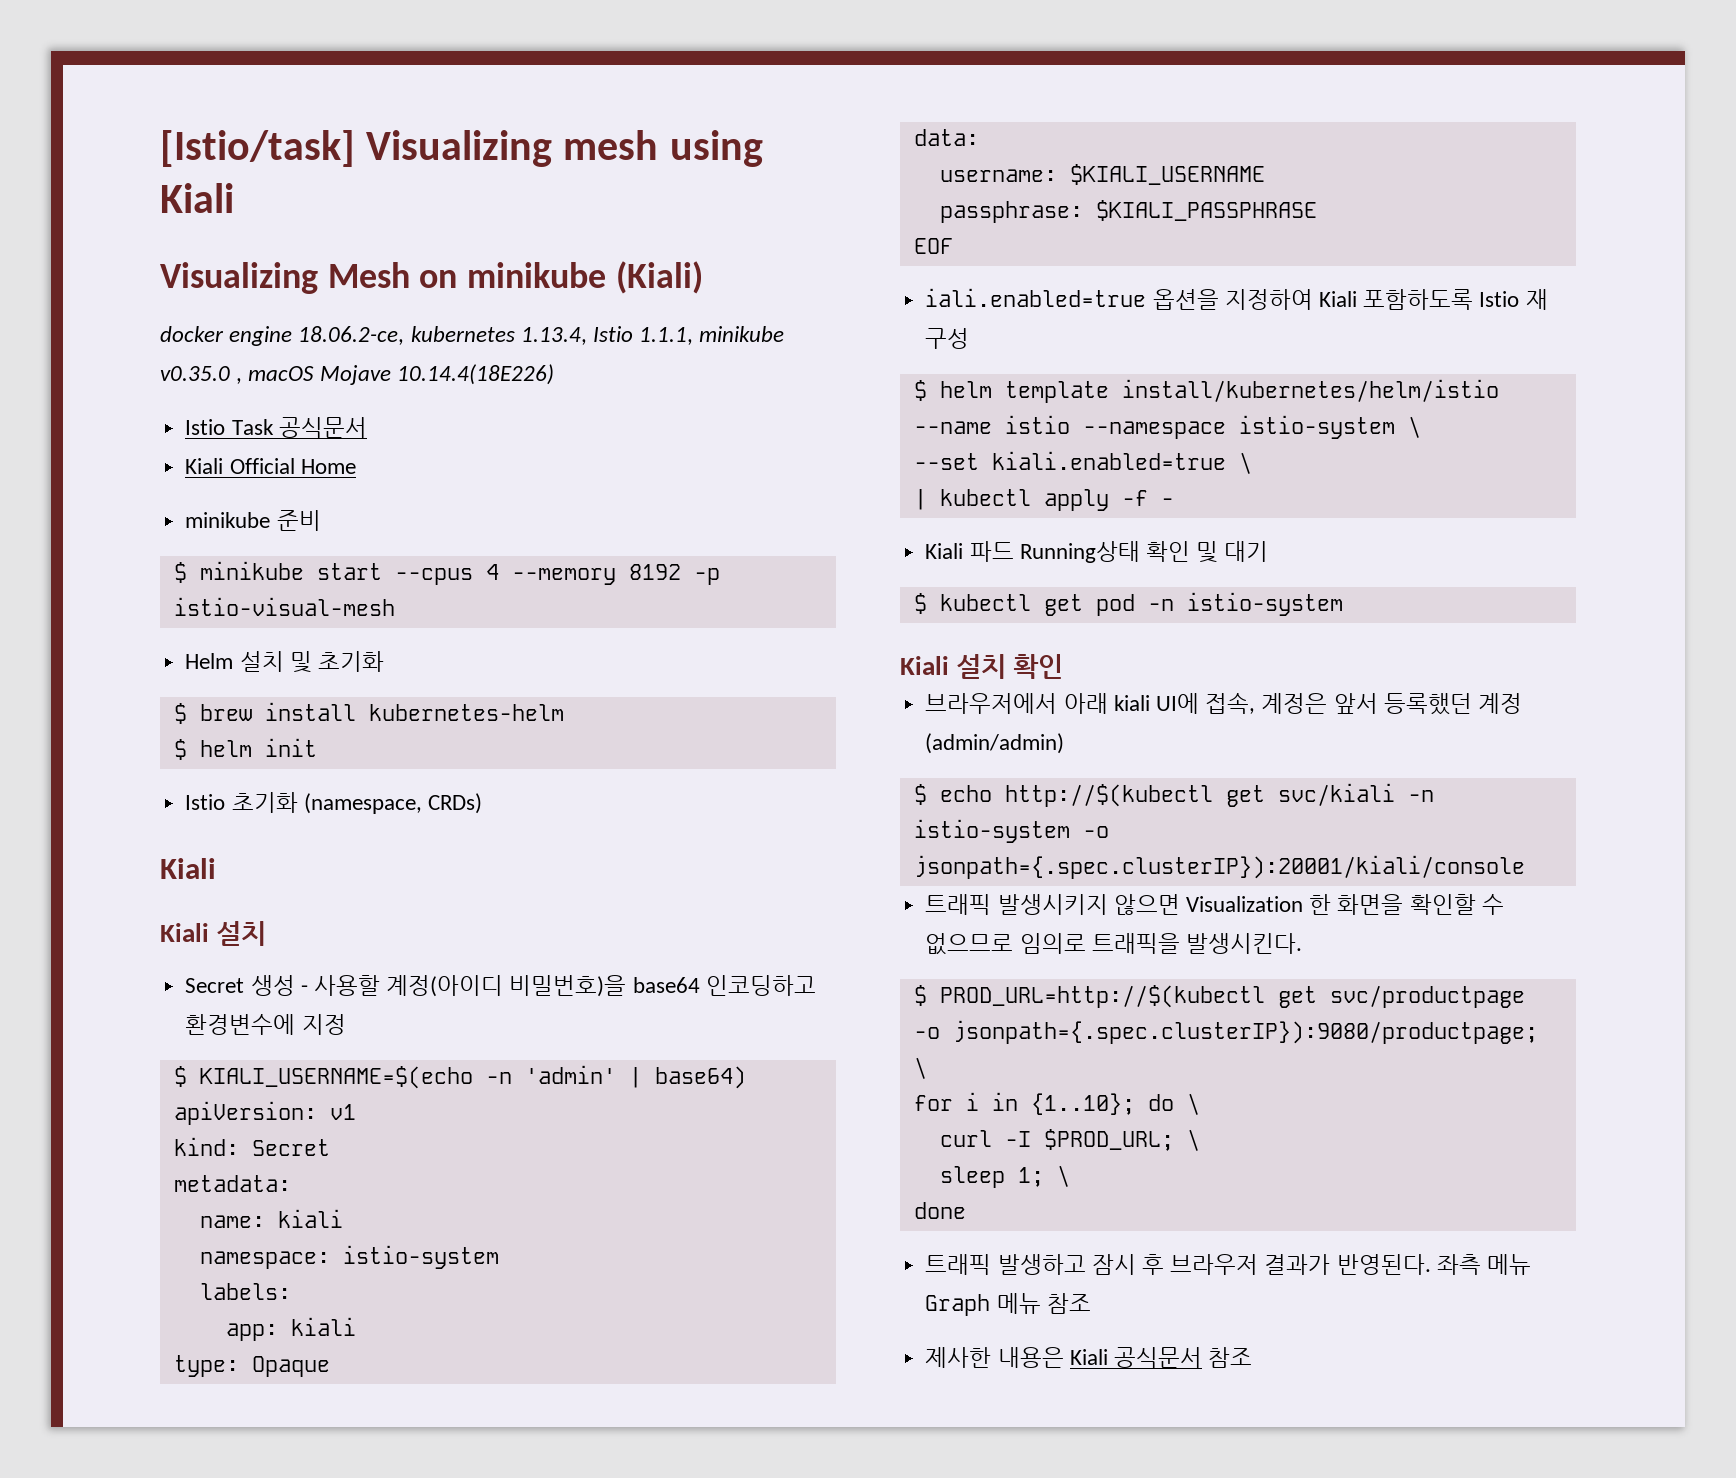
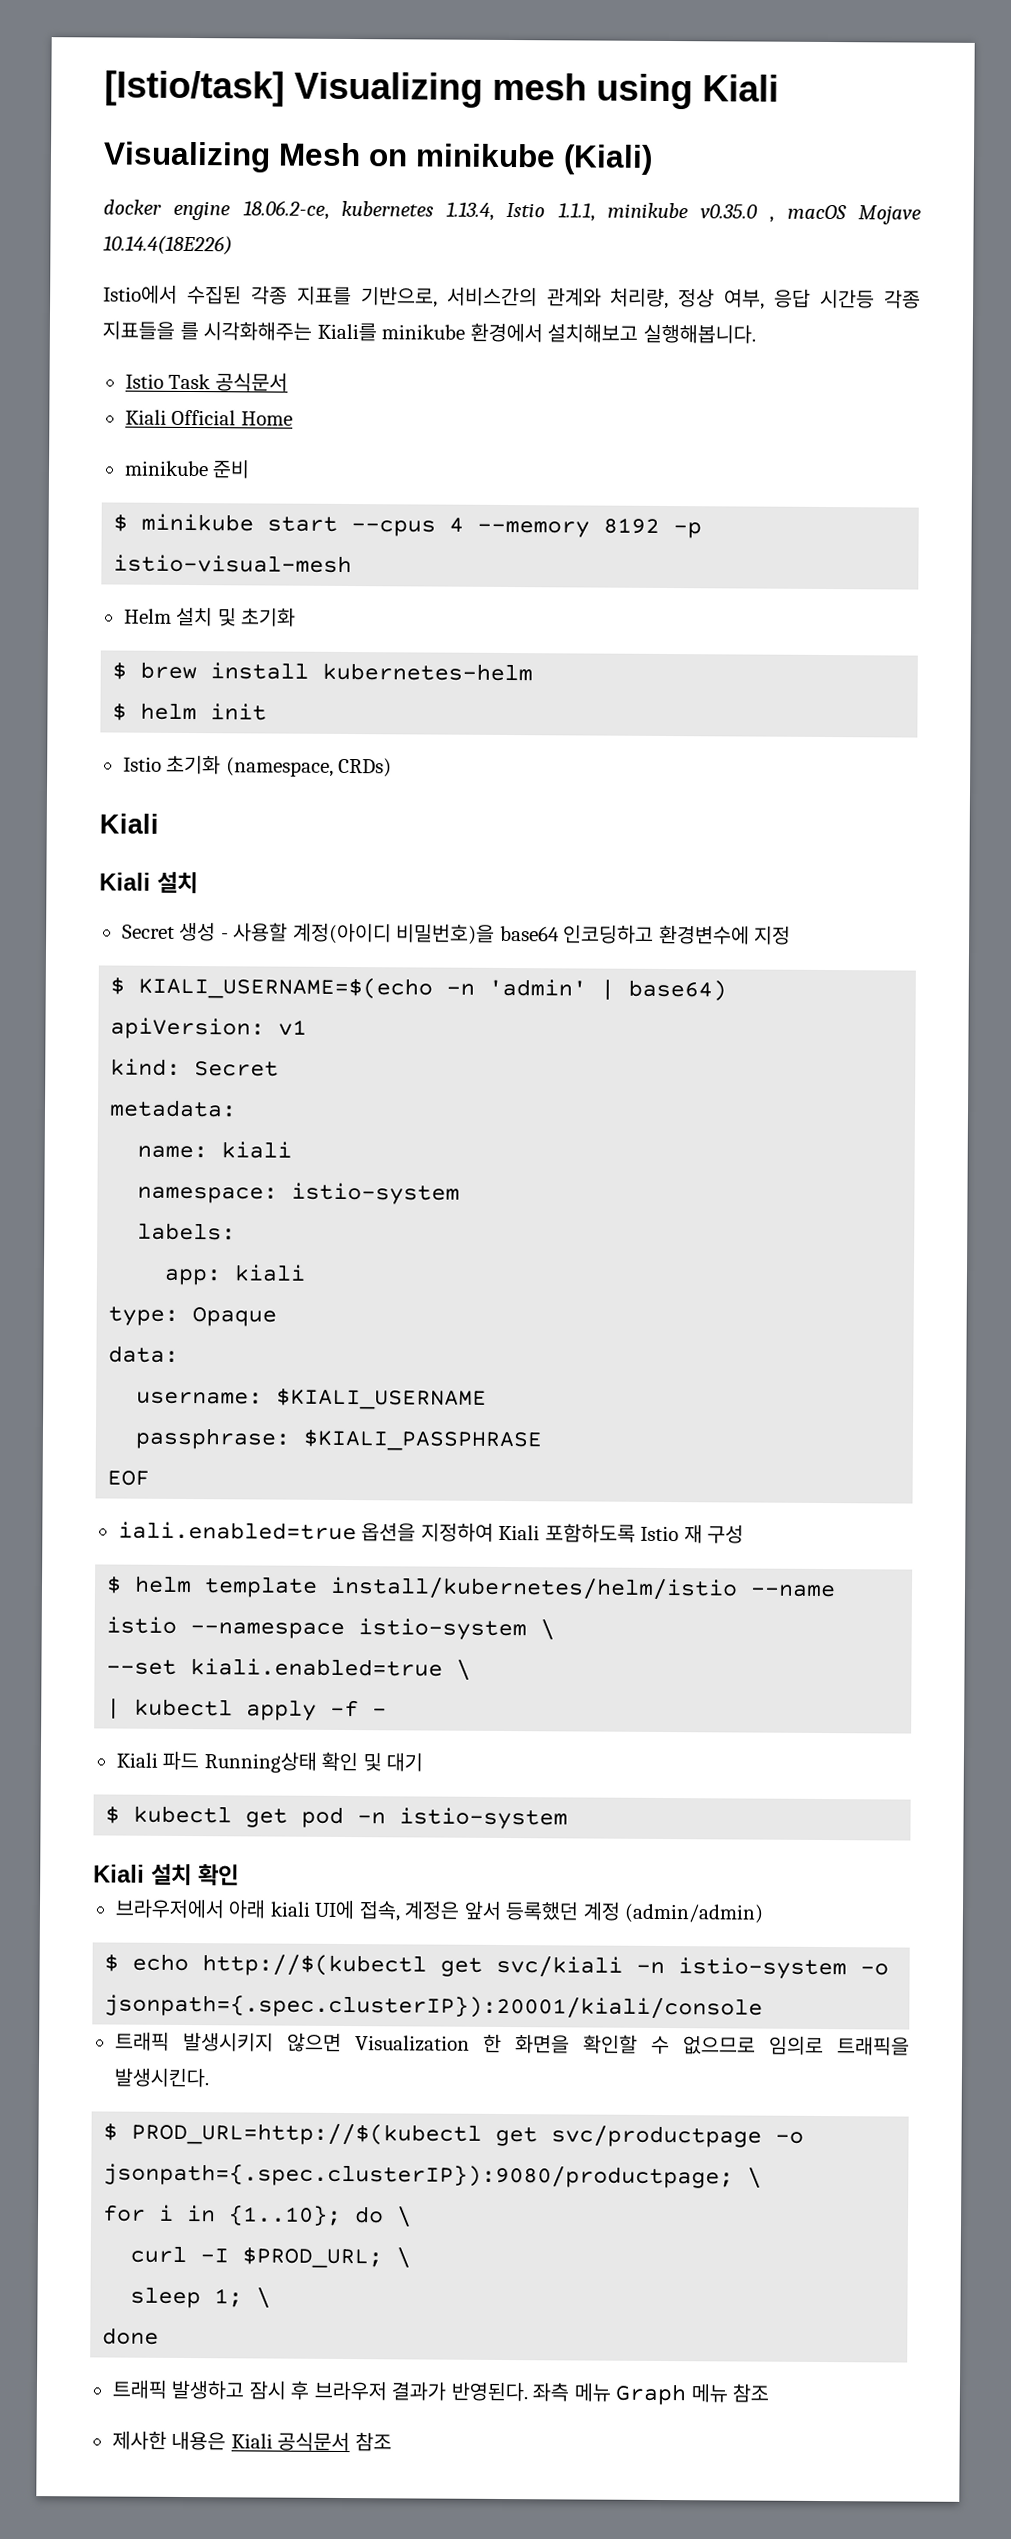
(554, 374) none -> [103,284,921,310] [102,320,756,344] // Istio에서 수집된 각종 지표를 기반으로, 서비스간의 관계와 처리량, 정상 여부, 응답 시간등 각종 지표들을 를 시각화해주는 Kiali를 minikube 환경에서 설치해보고 실행해봅니다.

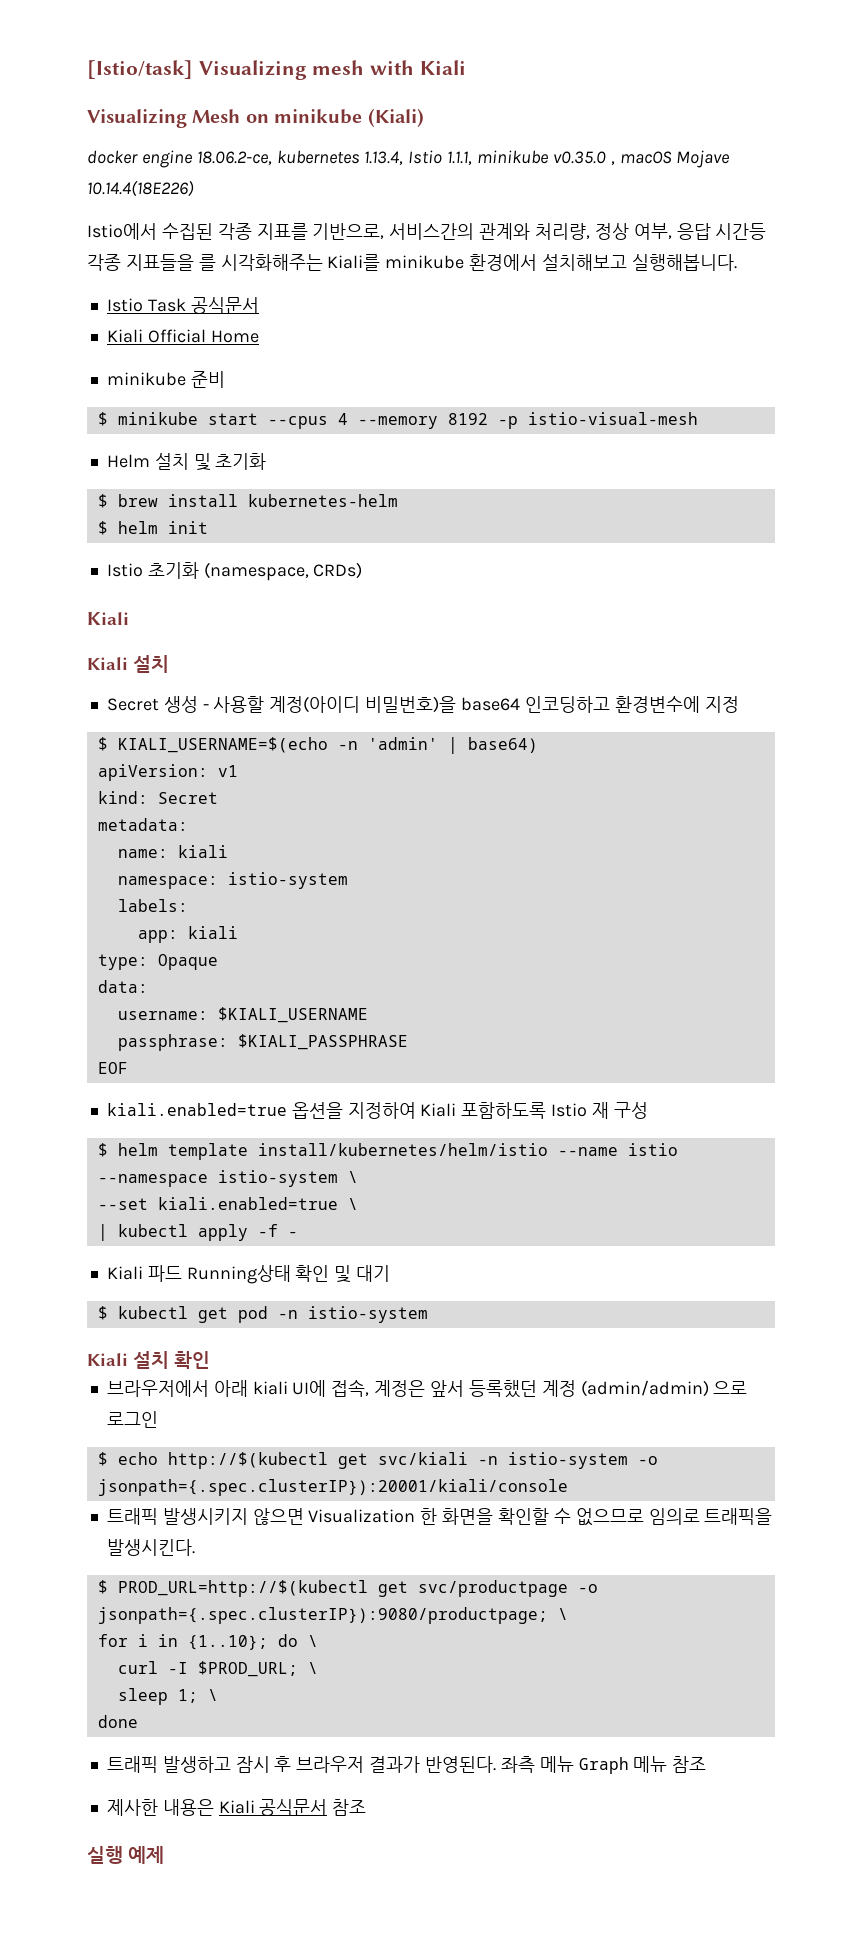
[596,73,693,110] using -> [370,60,415,75] with
[117,1521,357,1541] iali.enabled=true -> [106,1103,287,1116] kiali.enabled=true
(765, 1913) none -> [713,1381,748,1394] [106,1411,158,1428] 으로 로그인
(392, 2442) none -> [87,1846,164,1864] // 실행 예제

